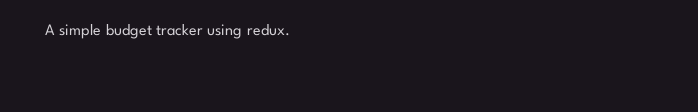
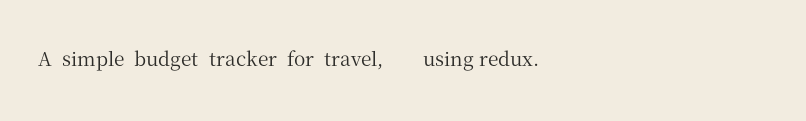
(203, 30) none -> [286,50,384,70] for travel,

